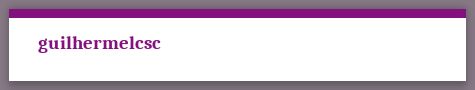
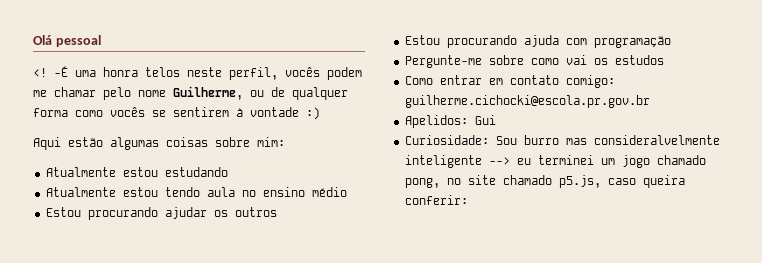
[38,36,161,53] guilhermelcsc -> [33,35,101,47] [33,66,362,80] [33,86,348,100] [33,107,320,120] [33,137,285,150] [45,167,228,177] [45,187,347,197] [45,207,277,220] [404,35,671,48] [404,55,664,68] [404,75,615,88] [404,95,650,108] [404,115,496,128] [404,135,720,145] [404,155,706,168] [404,175,685,188] [404,195,468,205] Olá pessoal // <! -É uma honra telos neste perfil, vocês podem me chamar pelo nome Guilherme, ou de qualquer forma como vocês se sentirem à vontade :) // Aqui estão algumas coisas sobre mim: // Atualmente estou estudando // Atualmente estou tendo aula no ensino médio // Estou procurando ajudar os outros // Estou procurando ajuda com programação // Pergunte-me sobre como vai os estudos // Como entrar em contato comigo: guilherme.cichocki@escola.pr.gov.br // Apelidos: Gui // Curiosidade: Sou burro mas consideralvelmente inteligente --> eu terminei um jogo chamado pong, no site chamado p5.js, caso queira conferir:

